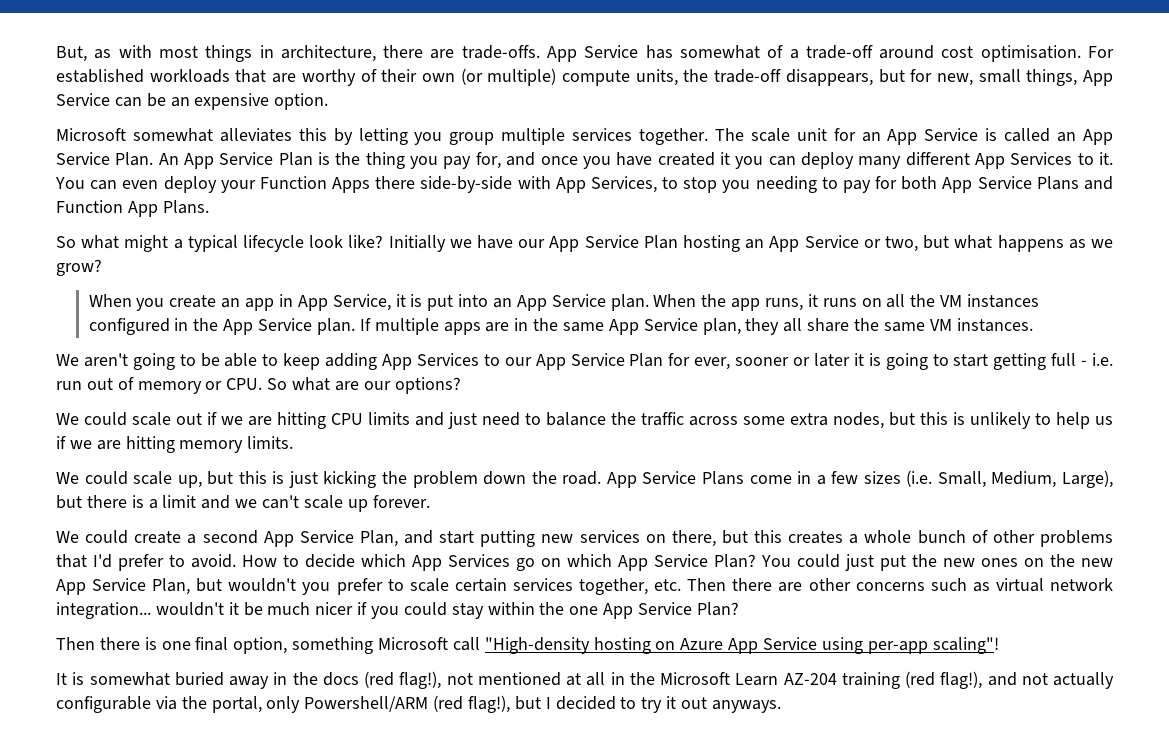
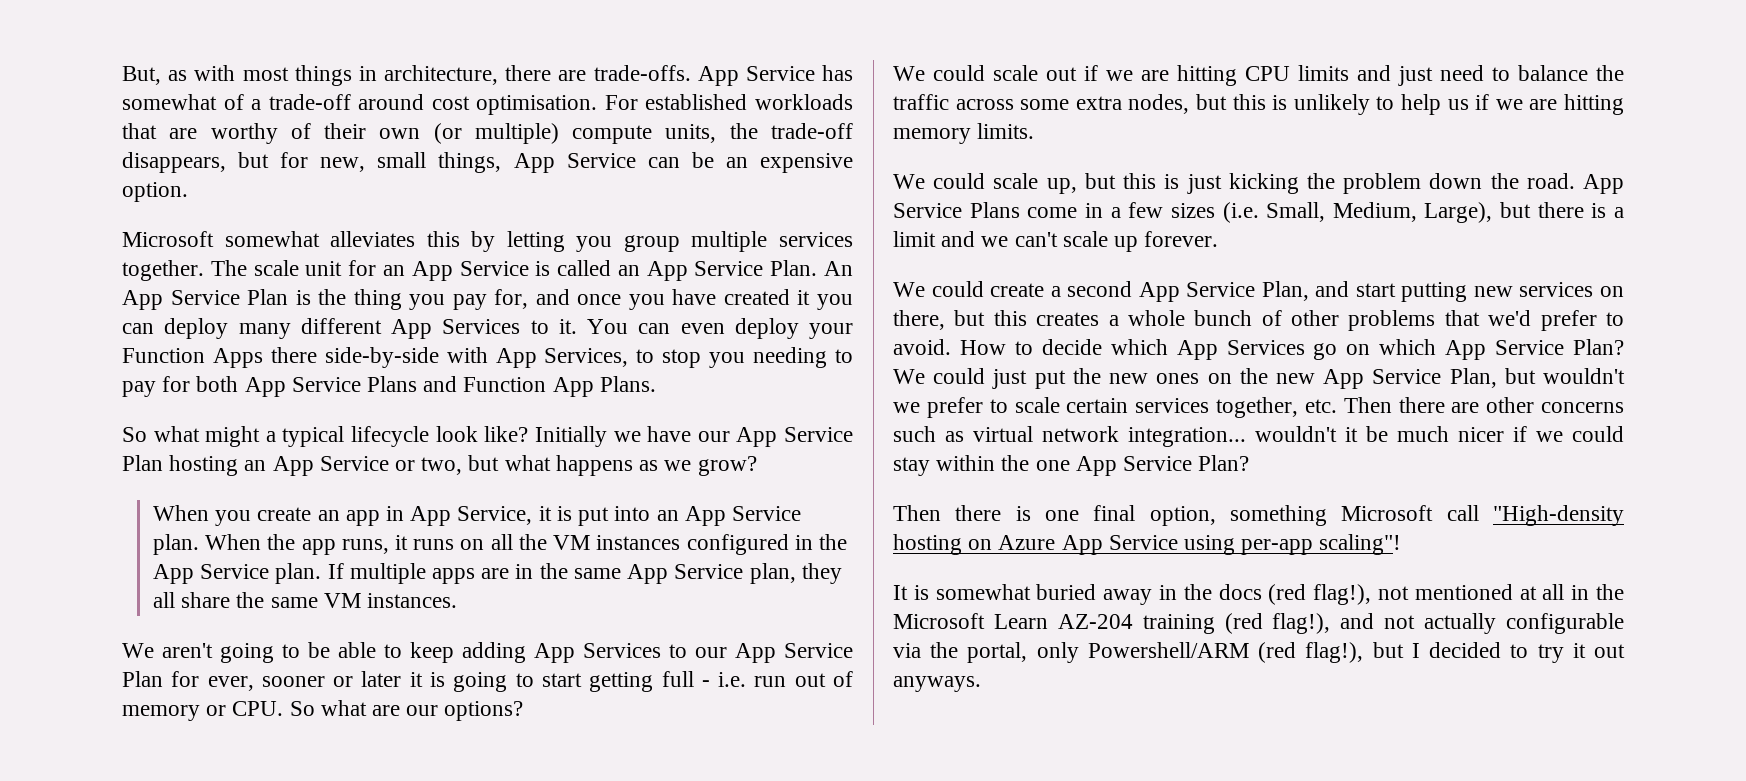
[93,554,112,568] I'd -> [1488,310,1532,326] we'd
[761,555,791,567] You -> [893,369,925,384] We
[302,582,331,595] you -> [893,402,920,413] we
[371,606,400,619] you -> [1536,431,1563,442] we

